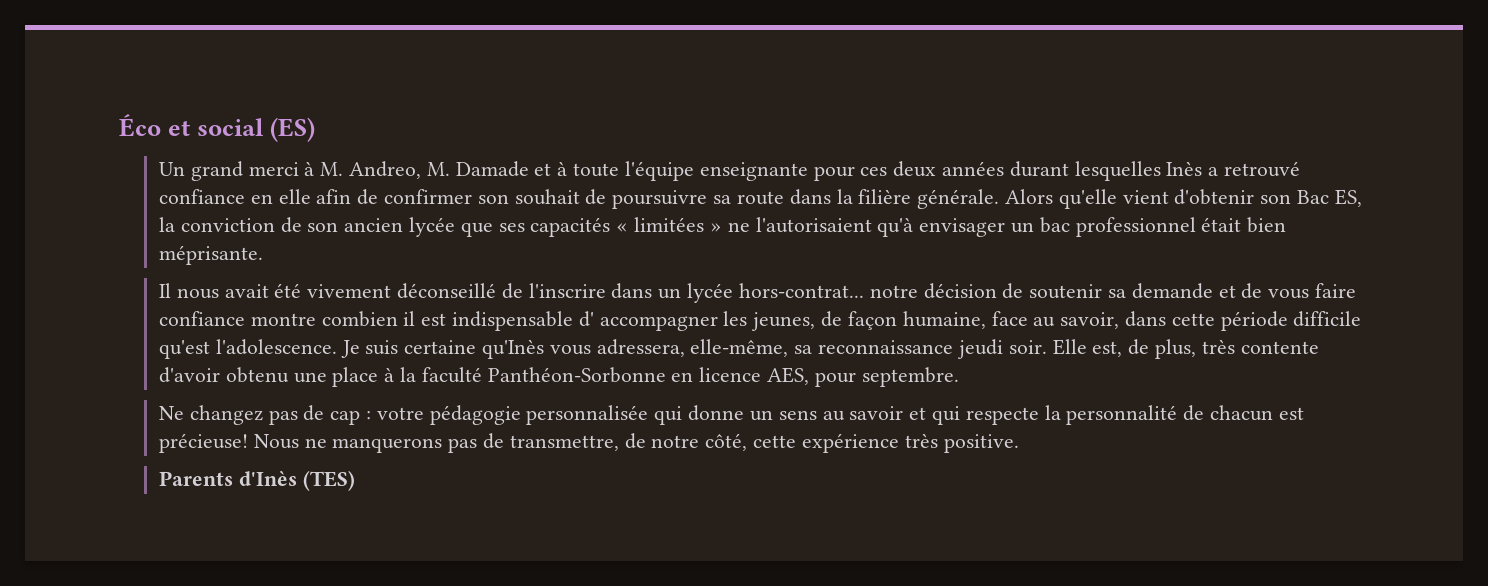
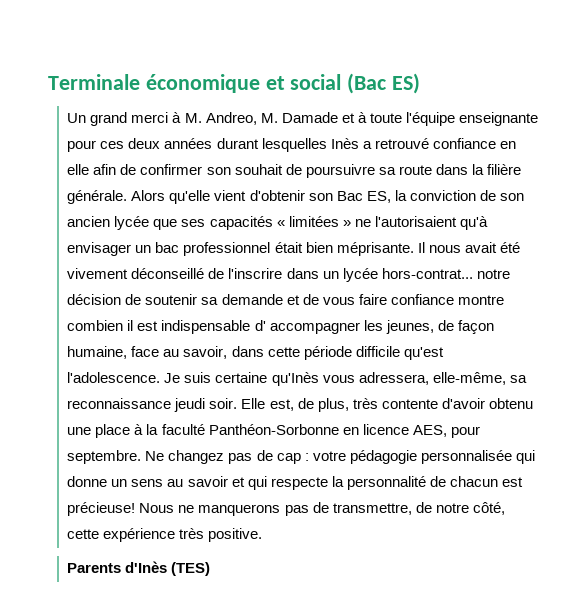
[119,114,316,142] Éco et social (ES) -> [48,73,421,94] Terminale économique et social (Bac ES)
(264, 255) // -> (414, 249) none
(959, 377) // -> (142, 457) none

